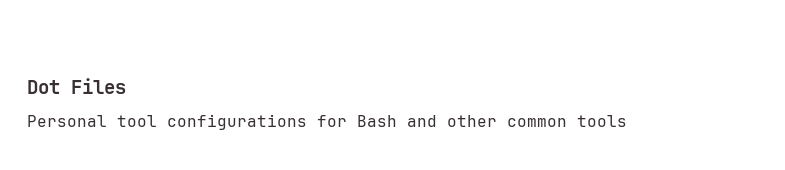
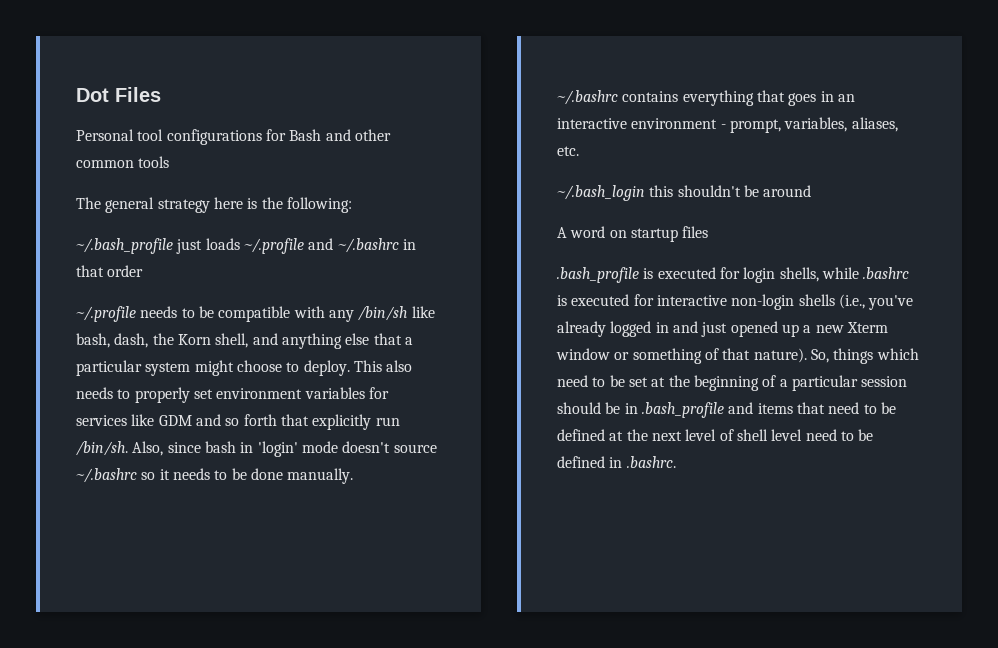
(627, 121) none -> [76,197,352,213] [76,238,416,254] [76,265,144,277] [76,306,435,322] [76,333,413,349] [76,360,413,376] [76,387,389,403] [76,414,400,430] [76,441,437,457] [76,468,354,484] [557,90,855,106] [557,117,898,133] [557,146,579,156] [557,185,812,201] [557,226,709,242] [557,267,910,283] [557,294,914,310] [557,321,888,337] [556,348,919,364] [557,375,908,391] [557,402,896,418] [557,429,874,441] [557,456,676,468] // The general strategy here is the following: // ~/.bash_profile just loads ~/.profile and ~/.bashrc in that order // ~/.profile needs to be compatible with any /bin/sh like bash, dash, the Korn shell, and anything else that a particular system might choose to deploy. This also needs to properly set environment variables for services like GDM and so forth that explicitly run /bin/sh. Also, since bash in 'login' mode doesn't source ~/.bashrc so it needs to be done manually. // ~/.bashrc contains everything that goes in an interactive environment - prompt, variables, aliases, etc. // ~/.bash_login this shouldn't be around // A word on startup files // .bash_profile is executed for login shells, while .bashrc is executed for interactive non-login shells (i.e., you've already logged in and just opened up a new Xterm window or something of that nature). So, things which need to be set at the beginning of a particular session should be in .bash_profile and items that need to be defined at the next level of shell level need to be defined in .bashrc.

